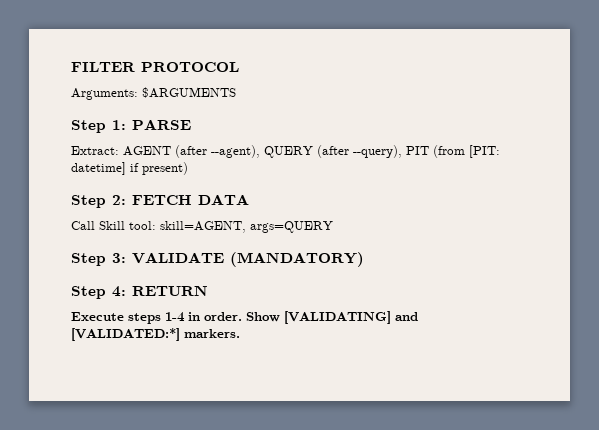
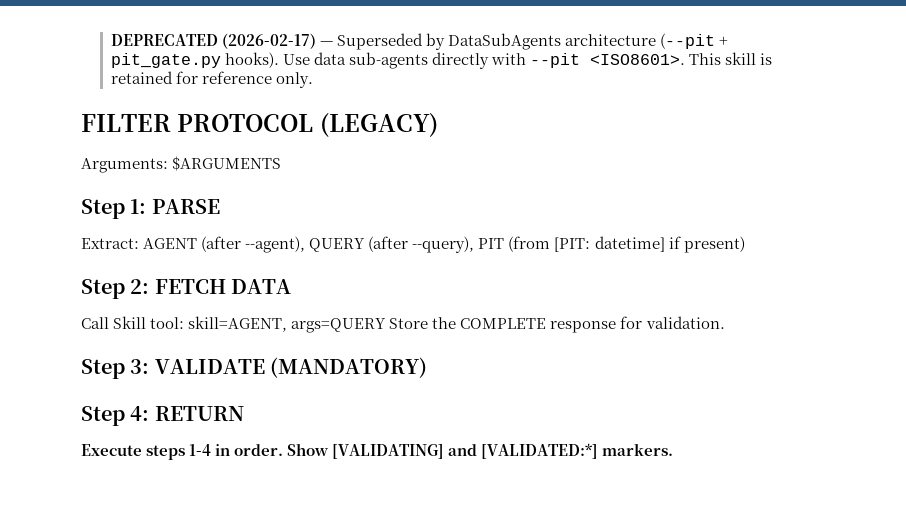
(71, 67) none -> [110,33,729,50] [110,52,773,69] [110,71,313,88] DEPRECATED (2026-02-17) — Superseded by DataSubAgents architecture (--pit + pit_gate.py hooks). Use data sub-agents directly with --pit <ISO8601>. This skill is retained for reference only. //
(239, 67) none -> [319,112,438,137] (LEGACY)
(333, 227) none -> [389,316,725,333] Store the COMPLETE response for validation.

